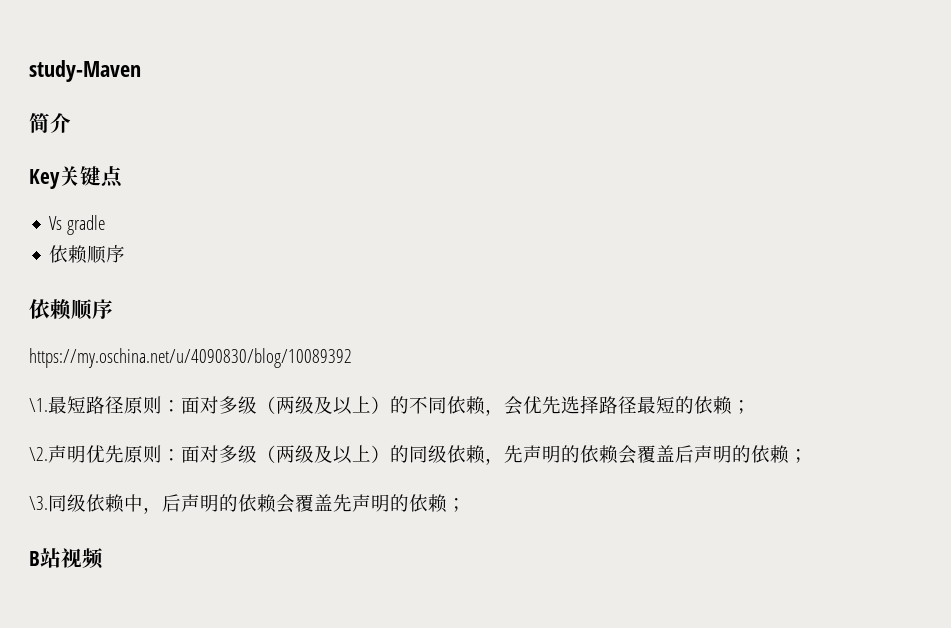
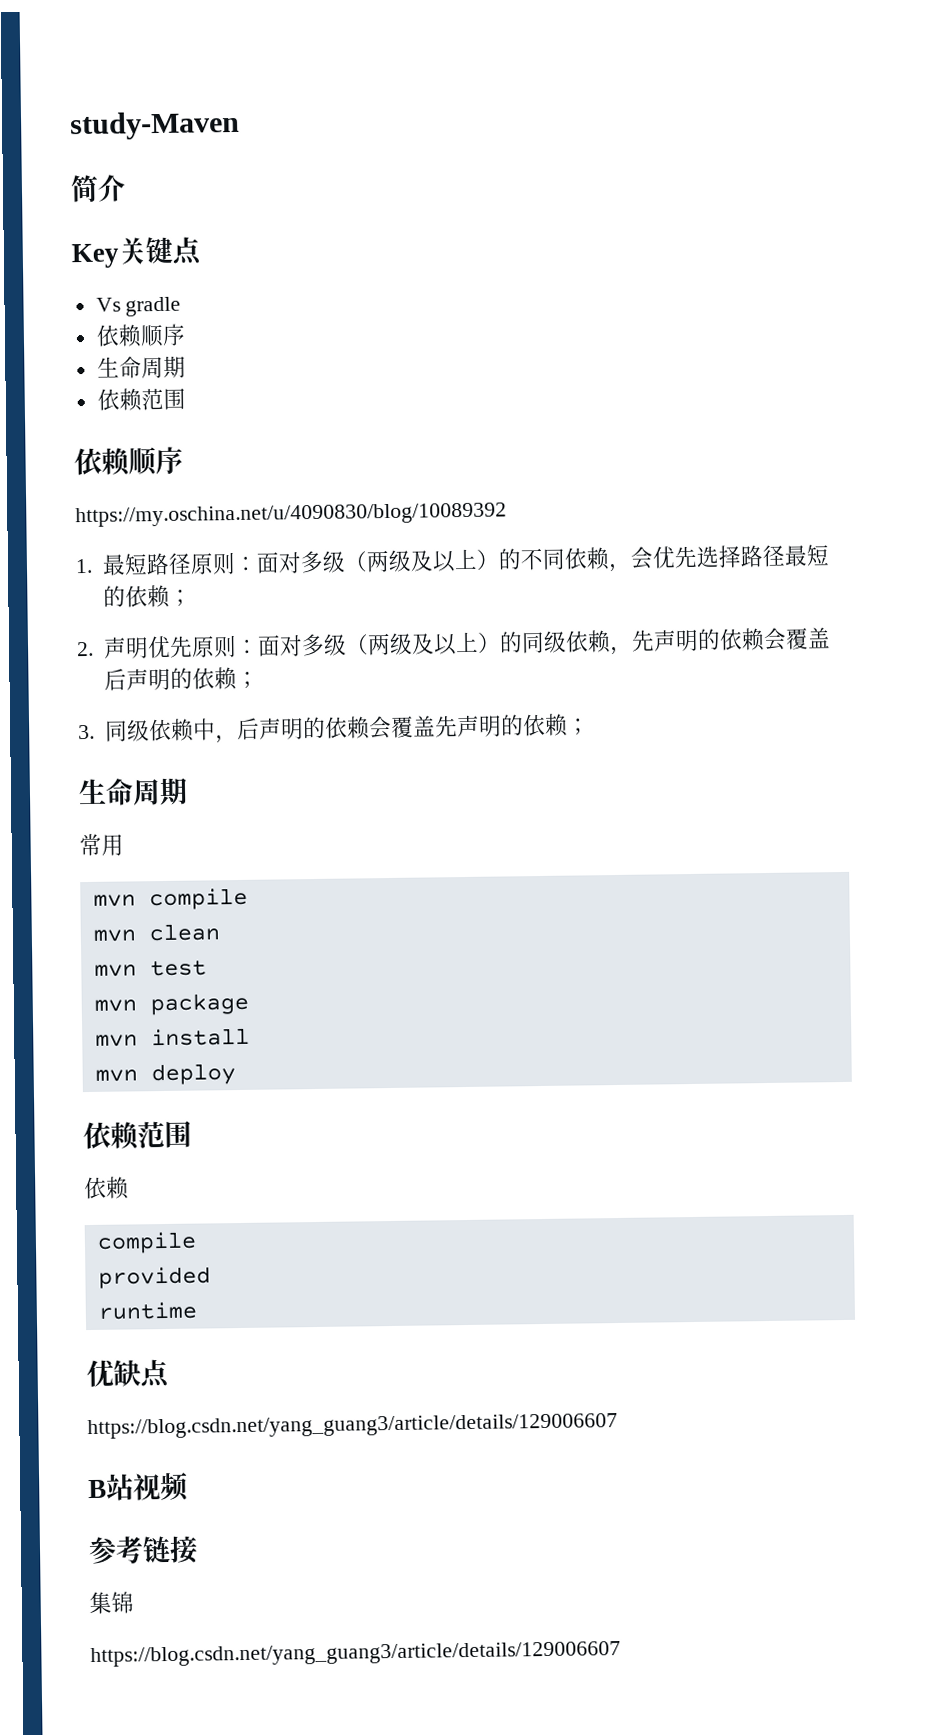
(126, 254) none -> [96,355,186,379] [96,387,186,412] // 生命周期 // 依赖范围
[29,398,48,412] \1. -> [75,558,93,574] 1.
[29,447,48,461] \2. -> [76,641,94,657] 2.
[29,496,48,510] \3. -> [78,724,95,740] 3.
(466, 505) none -> [78,777,188,806] [79,833,124,857] [92,887,248,911] [92,923,220,942] [93,960,207,977] [93,992,249,1016] [94,1027,250,1047] [94,1063,236,1086] [83,1120,192,1150] [84,1176,129,1200] [96,1231,197,1254] [97,1266,211,1289] [97,1301,197,1320] [86,1358,170,1389] [87,1413,618,1440] // 生命周期 // 常用 // mvn compile // mvn clean // mvn test // mvn package // mvn install // mvn deploy // 依赖范围 // 依赖 // compile // provided // runtime // 优缺点 // https://blog.csdn.net/yang_guang3/article/details/129006607
(104, 558) none -> [88,1535,198,1565] [89,1591,134,1615] [90,1641,621,1668] // 参考链接 // 集锦 // https://blog.csdn.net/yang_guang3/article/details/129006607

